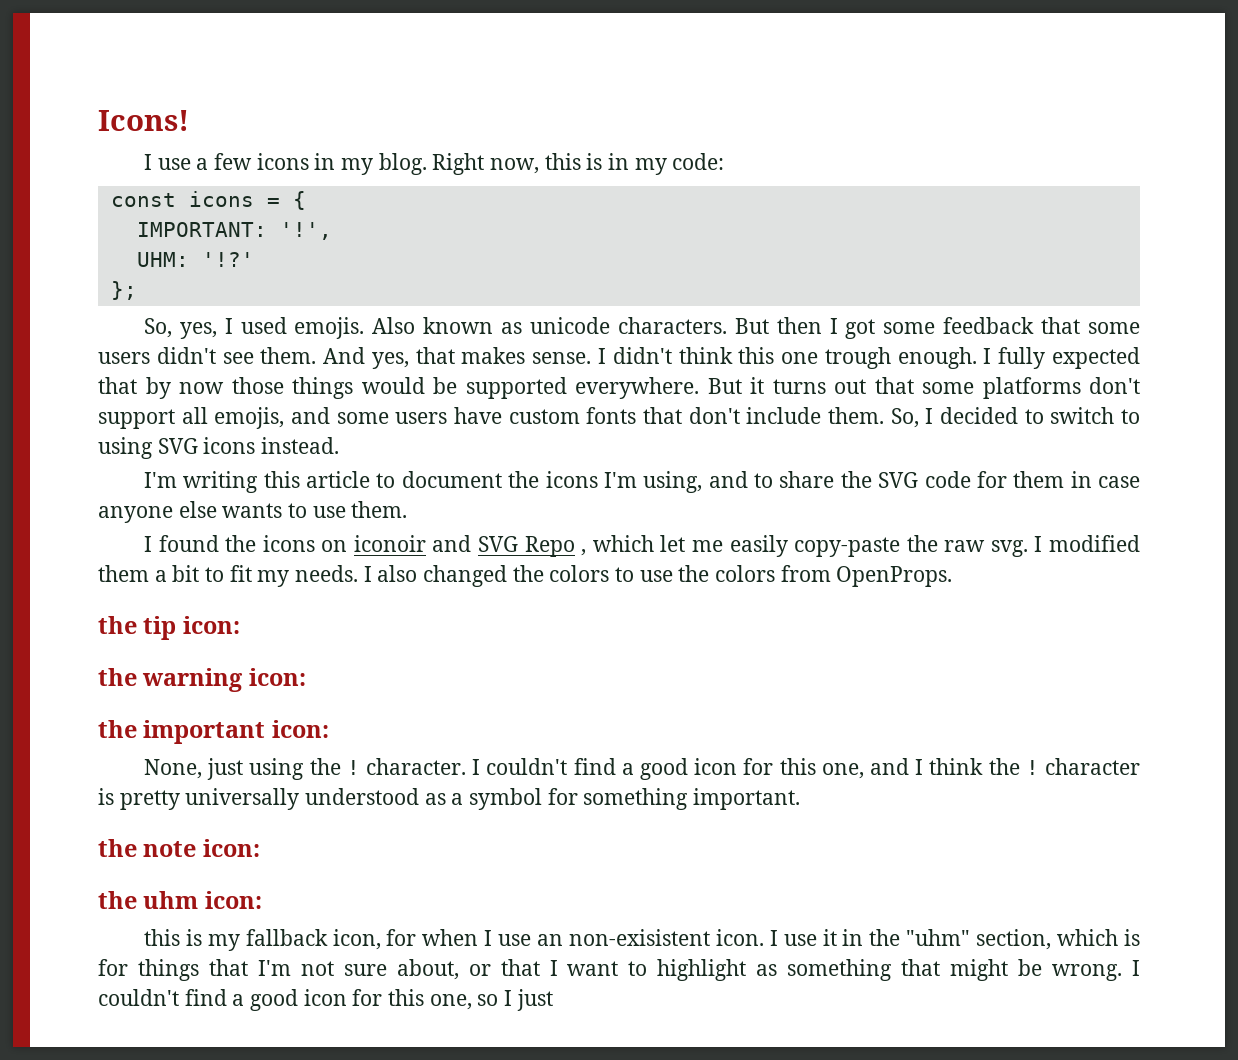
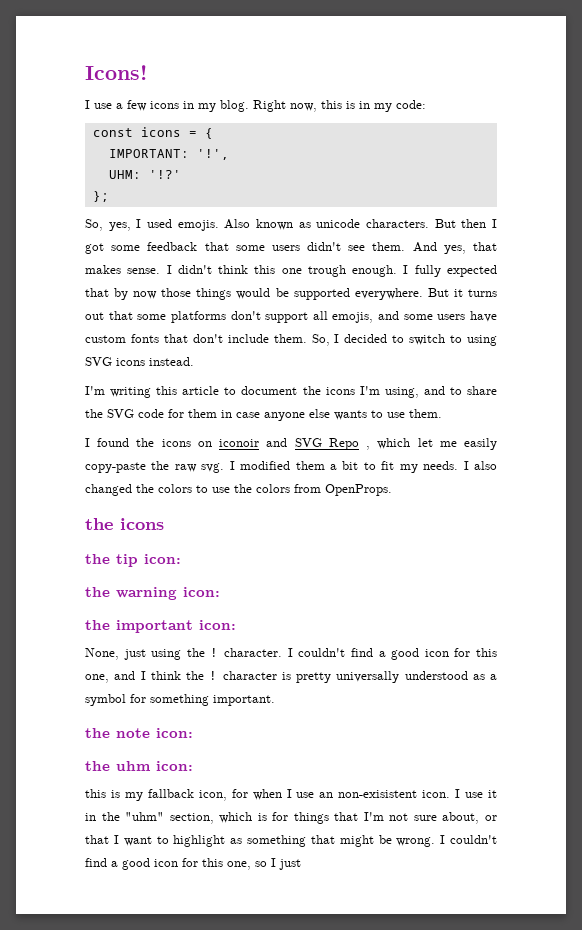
(953, 576) none -> [85,518,164,530] // the icons

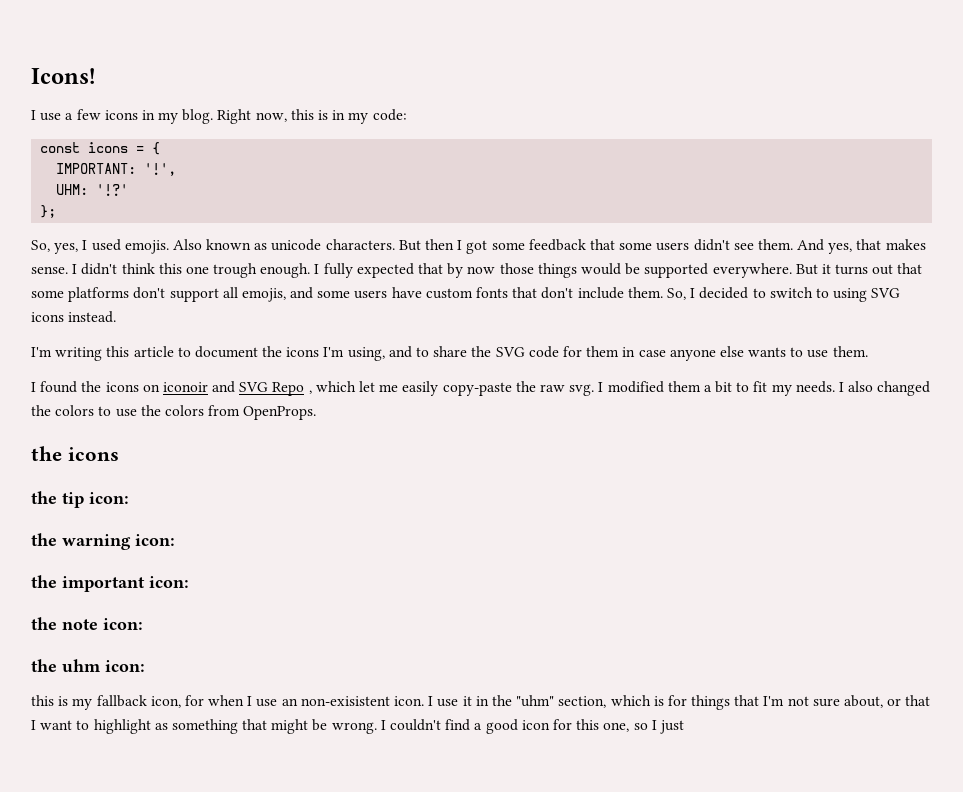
[85,648,498,660] [85,671,497,683] [85,694,275,706] // None, just using the ! character. I couldn't find a good icon for this one, and I think the ! character is pretty universally understood as a symbol for something important. -> (189, 582) none

